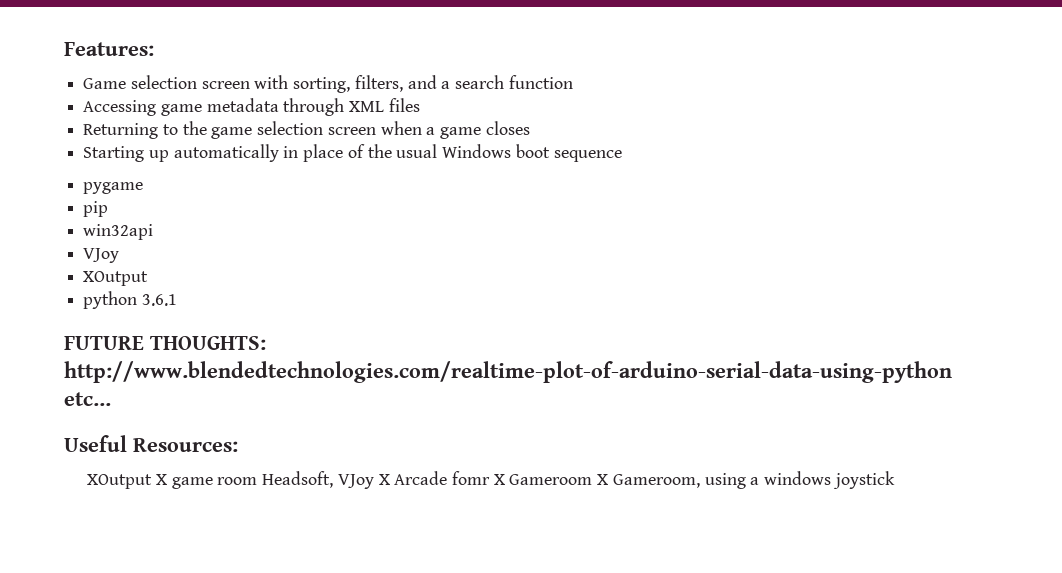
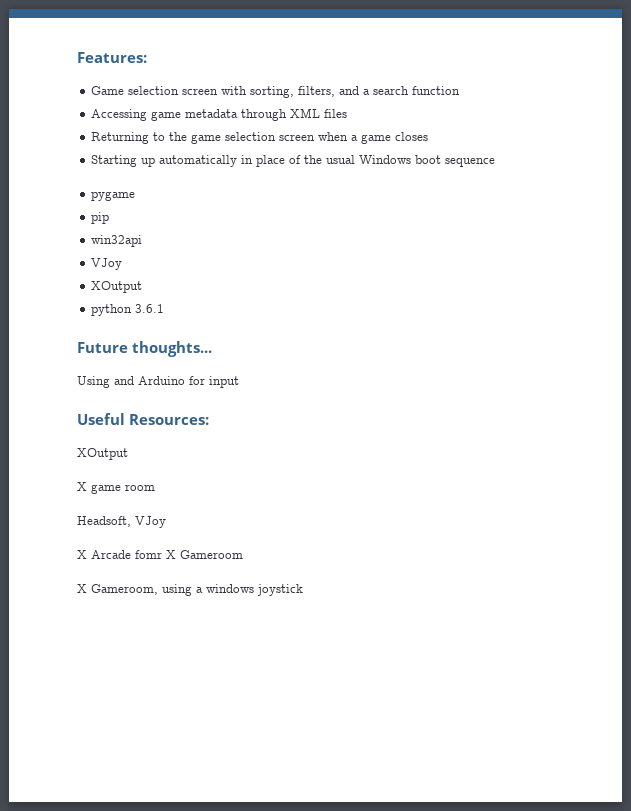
[64,336,266,350] [64,361,952,383] [64,392,111,406] FUTURE THOUGHTS: http://www.blendedtechnologies.com/realtime-plot-of-arduino-serial-data-using-python etc... -> [77,341,212,357] [77,376,239,388] Future thoughts... // Using and Arduino for input
(153, 481) none -> (128, 454) //
(258, 481) none -> (155, 487) //
(374, 481) none -> (166, 522) //
(593, 479) none -> (243, 554) //

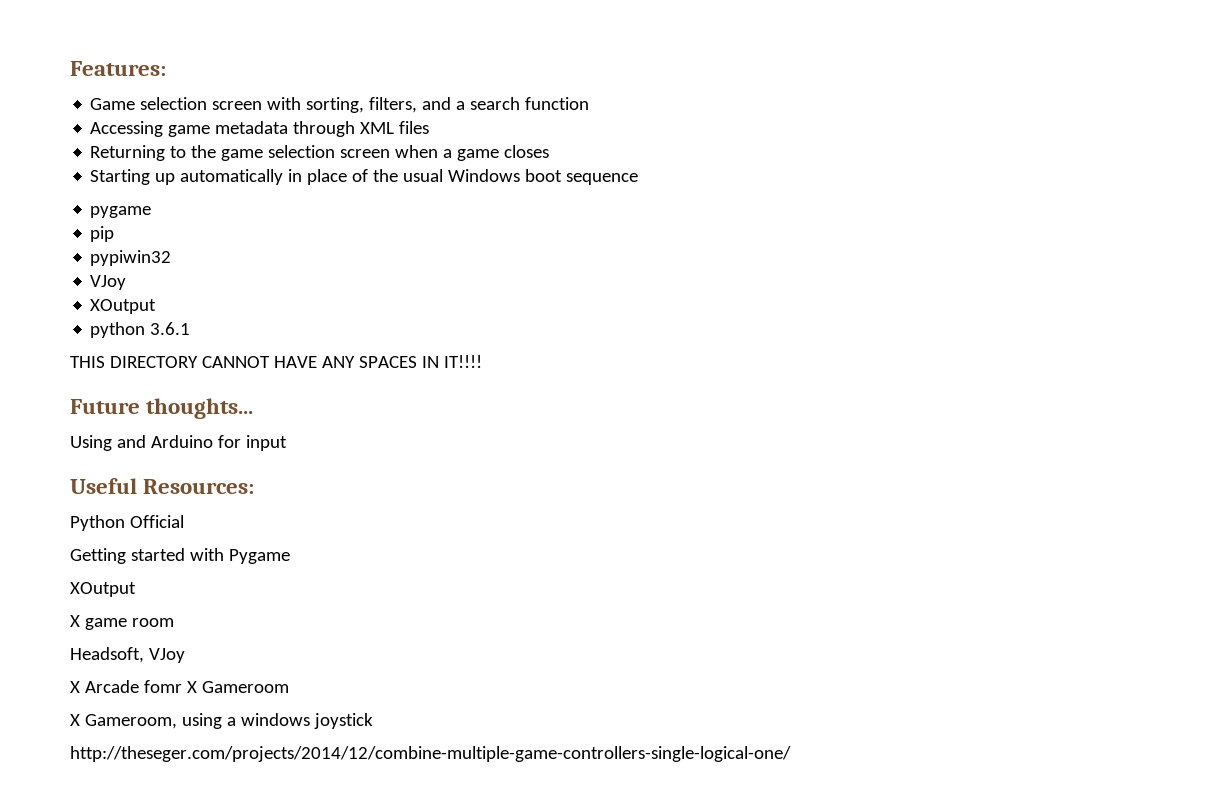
[91,235,143,247] win32api -> [90,250,172,266] pypiwin32
(165, 308) none -> [70,355,482,368] // THIS DIRECTORY CANNOT HAVE ANY SPACES IN IT!!!!
(209, 419) none -> [70,515,184,531] [70,548,290,564] // Python Official // Getting started with Pygame
(303, 590) none -> [70,746,791,762] // http://theseger.com/projects/2014/12/combine-multiple-game-controllers-single-logical-one/

